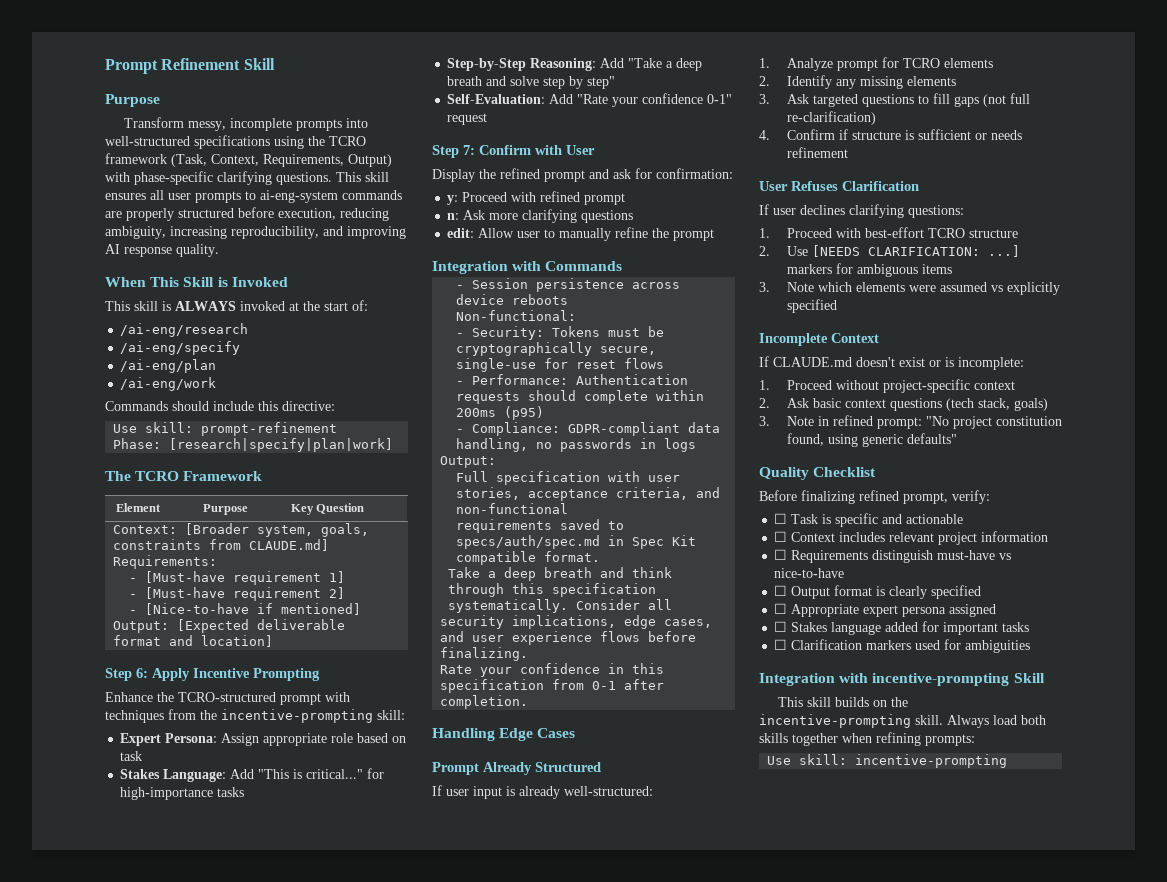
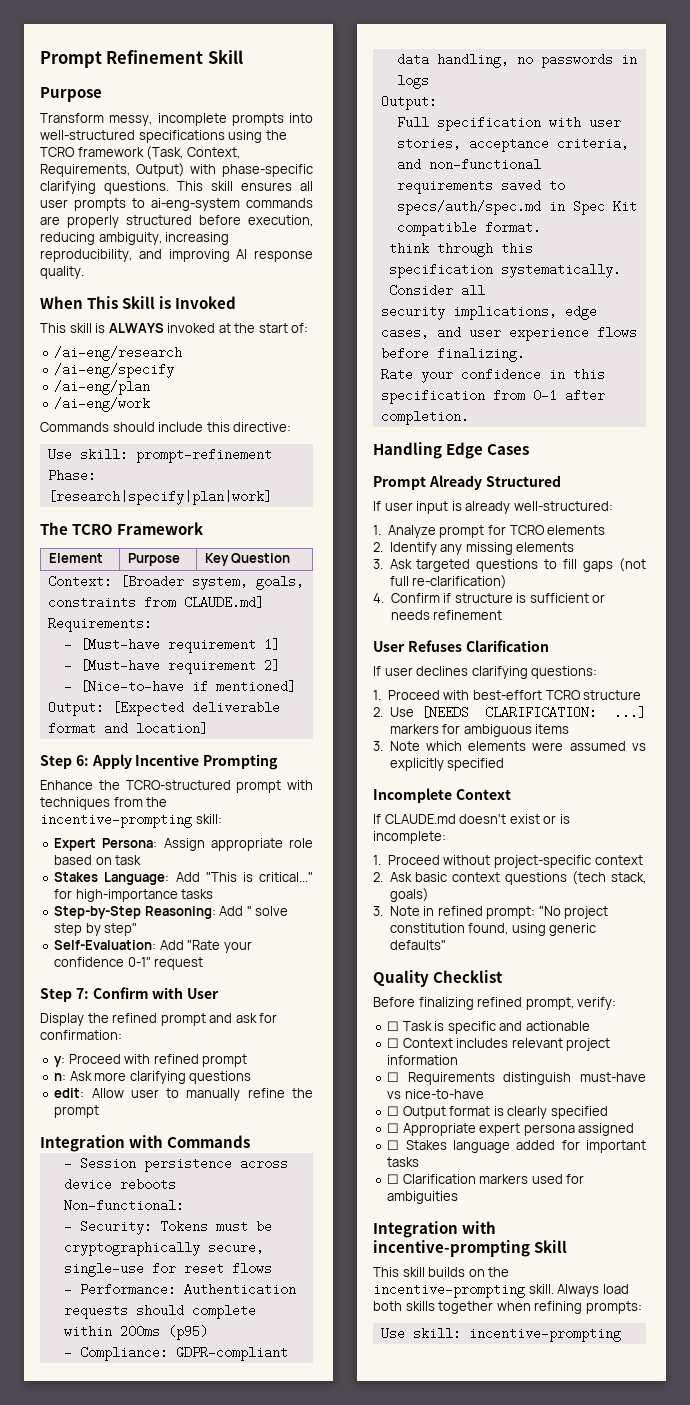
[628,58,703,71] [447,76,507,86] "Take a deep breath and -> [246,906,252,916] "
[448,567,625,581] Take a deep breath and -> (541, 227) none

